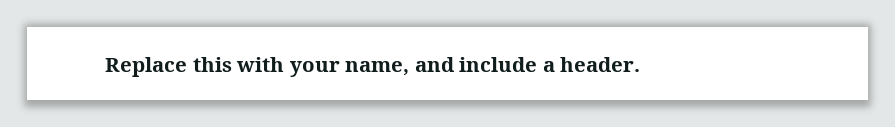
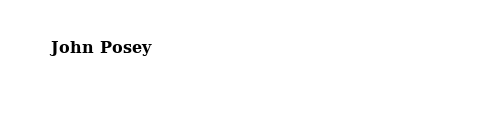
[105,57,641,77] Replace this with your name, and include a header. -> [49,41,152,56] John Posey

